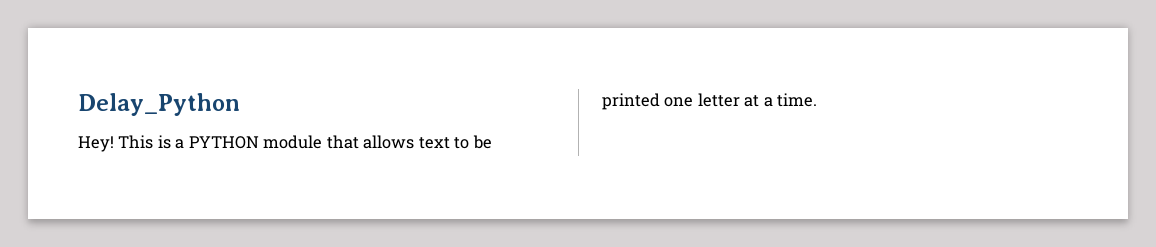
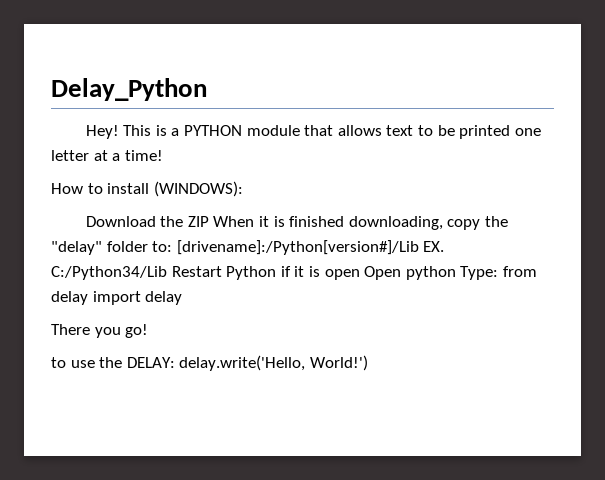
[777,93,818,107] time. -> [124,150,163,161] [51,181,243,197] [85,216,508,230] [51,240,445,255] [51,266,537,280] [51,291,183,305] [51,324,149,338] [51,355,368,371] time! // How to install (WINDOWS): // Download the ZIP When it is finished downloading, copy the "delay" folder to: [drivename]:/Python[version#]/Lib EX. C:/Python34/Lib Restart Python if it is open Open python Type: from delay import delay // There you go! // to use the DELAY: delay.write('Hello, World!')

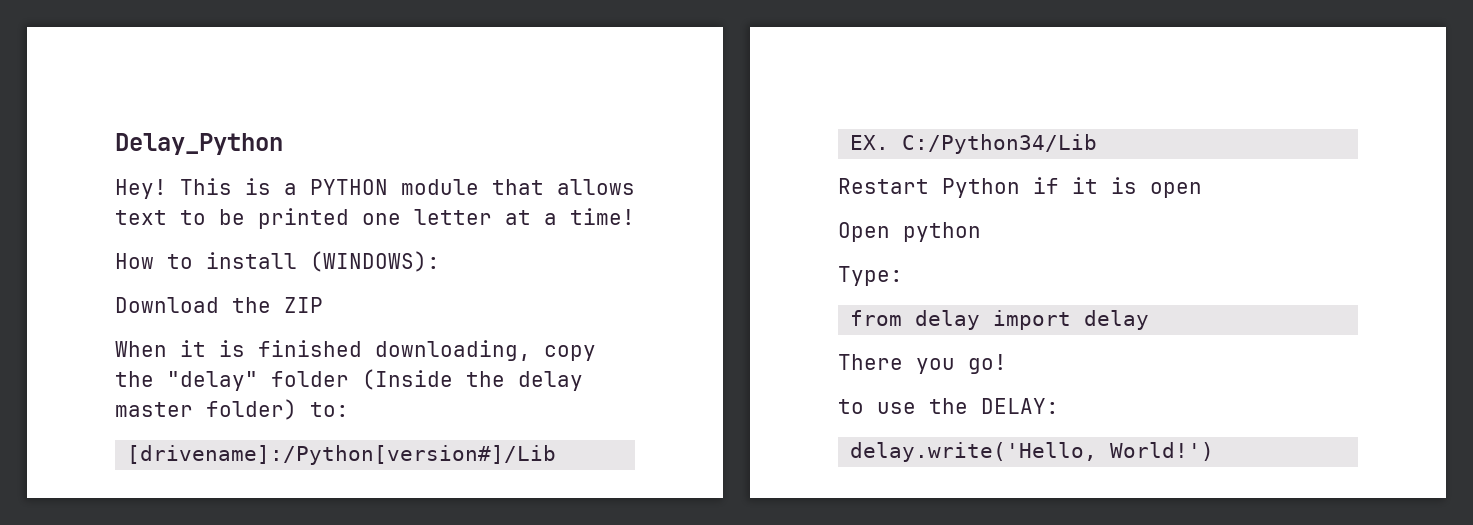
(209, 221) none -> (323, 305) //
(148, 246) none -> [362,369,583,391] [115,399,297,420] (Inside the delay master folder)
(173, 246) none -> (349, 409) //
(419, 247) none -> (557, 455) //
(167, 273) none -> (1098, 144) //
(360, 274) none -> (1202, 190) //
(456, 273) none -> (981, 232) //
(499, 273) none -> (903, 276) //
(175, 362) none -> (1059, 406) //

